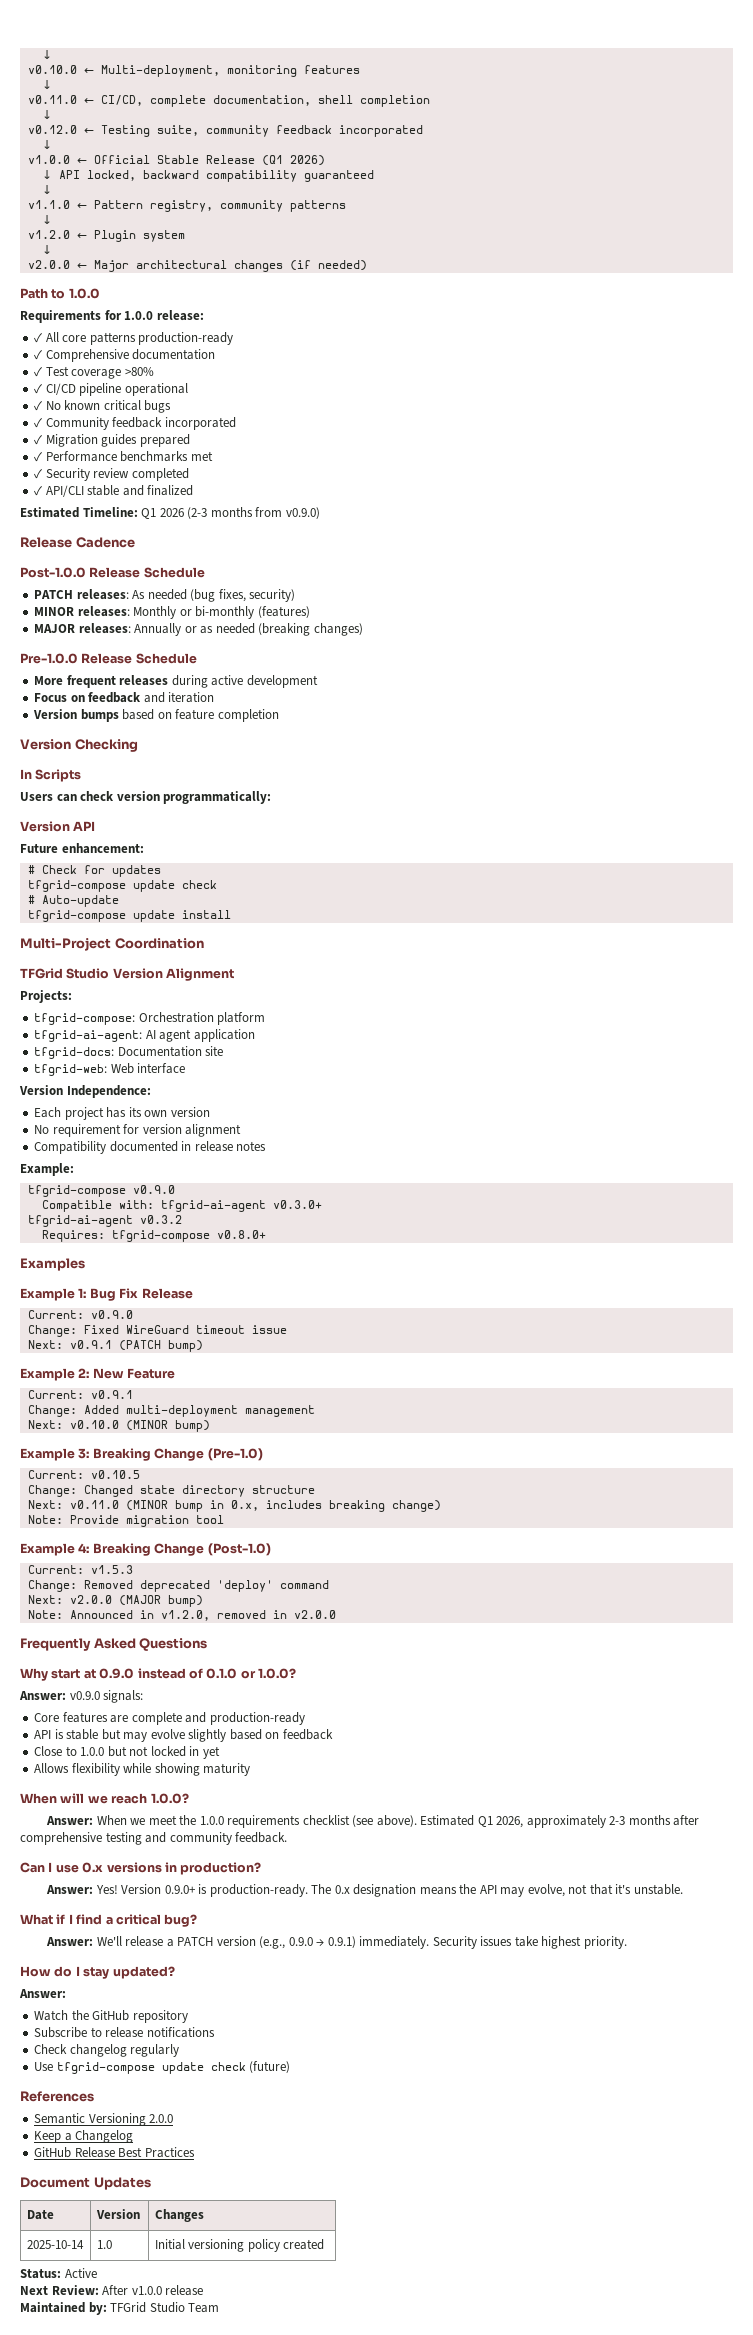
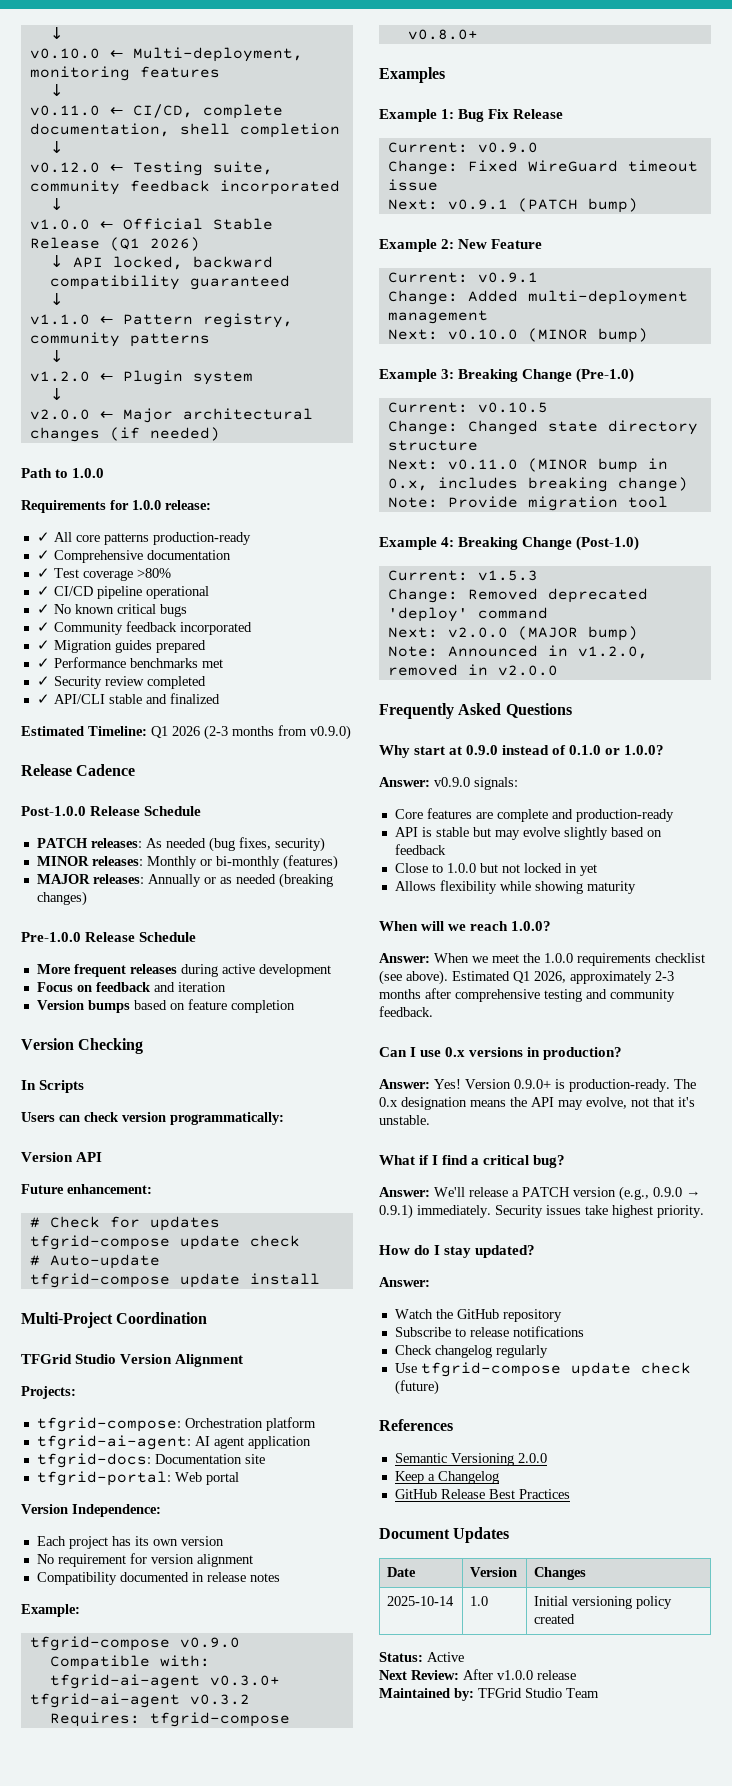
[34,1063,186,1076] tfgrid-web: Web interface -> [36,1471,239,1486] tfgrid-portal: Web portal

